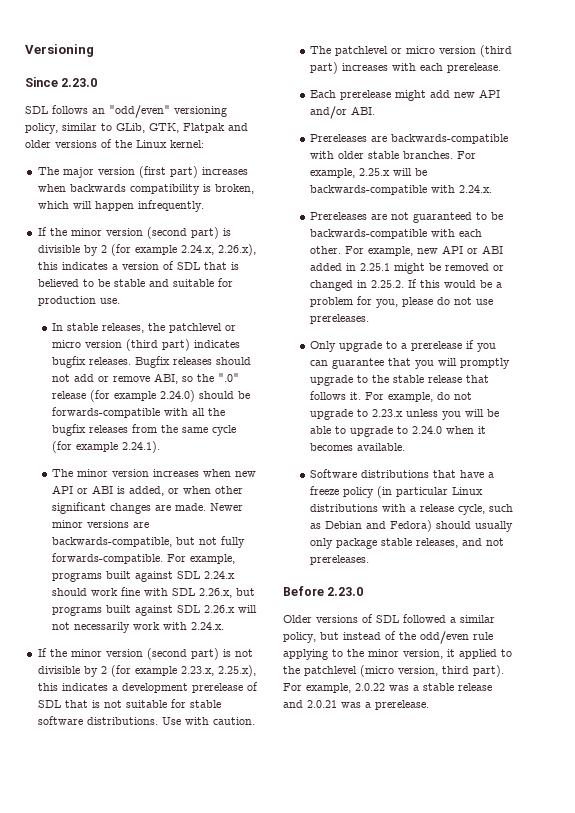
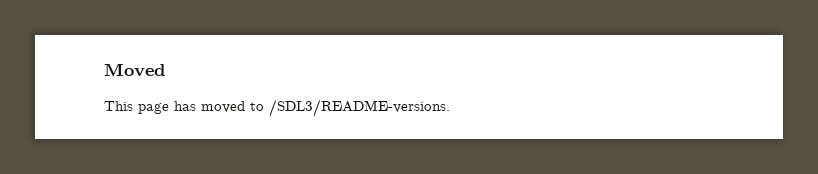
[25,44,94,57] [25,77,98,87] [25,105,227,118] [25,123,248,134] [25,139,204,148] [37,166,248,178] [37,184,254,195] [37,200,204,212] [37,227,231,239] [37,244,256,256] [37,261,239,270] [37,278,233,287] [37,296,120,306] [52,323,237,333] [52,339,241,351] [52,356,252,368] [52,373,240,384] [52,390,251,402] [52,407,226,418] [52,424,237,436] [52,441,161,453] [52,469,257,477] [52,485,244,496] [52,502,244,514] [52,520,150,528] [52,536,246,548] [52,553,236,564] [52,571,236,582] [52,587,256,598] [52,605,258,616] [52,622,225,633] [37,648,253,660] [37,665,256,677] [37,682,258,693] [37,699,221,708] [37,716,255,725] [310,45,513,57] [310,62,502,74] [310,89,501,101] [310,106,376,119] [310,134,509,144] [310,151,477,159] [310,168,428,178] [310,185,493,195] [310,212,504,223] [310,229,483,239] [310,245,504,256] [310,263,505,274] [310,279,503,291] [310,296,494,308] [310,314,370,324] [310,340,497,352] [310,358,511,369] [310,375,490,386] [310,391,473,402] [310,409,500,420] [310,426,487,437] [310,443,406,451] [310,469,495,478] [310,486,484,498] [310,504,514,515] [310,520,514,532] [310,538,505,549] [310,555,370,565] [283,586,364,596] [283,614,495,623] [283,631,493,644] [283,649,512,660] [283,665,504,677] [283,683,492,693] [283,700,429,710] Versioning // Since 2.23.0 // SDL follows an "odd/even" versioning policy, similar to GLib, GTK, Flatpak and older versions of the Linux kernel: // The major version (first part) increases when backwards compatibility is broken, which will happen infrequently. // If the minor version (second part) is divisible by 2 (for example 2.24.x, 2.26.x), this indicates a version of SDL that is believed to be stable and suitable for production use. // In stable releases, the patchlevel or micro version (third part) indicates bugfix releases. Bugfix releases should not add or remove ABI, so the ".0" release (for example 2.24.0) should be forwards-compatible with all the bugfix releases from the same cycle (for example 2.24.1). // The minor version increases when new API or ABI is added, or when other significant changes are made. Newer minor versions are backwards-compatible, but not fully forwards-compatible. For example, programs built against SDL 2.24.x should work fine with SDL 2.26.x, but programs built against SDL 2.26.x will not necessarily work with 2.24.x. // If the minor version (second part) is not divisible by 2 (for example 2.23.x, 2.25.x), this indicates a development prerelease of SDL that is not suitable for stable software distributions. Use with caution. // The patchlevel or micro version (third part) increases with each prerelease. // Each prerelease might add new API and/or ABI. // Prereleases are backwards-compatible with older stable branches. For example, 2.25.x will be backwards-compatible with 2.24.x. // Prereleases are not guaranteed to be backwards-compatible with each other. For example, new API or ABI added in 2.25.1 might be removed or changed in 2.25.2. If this would be a problem for you, please do not use prereleases. // Only upgrade to a prerelease if you can guarantee that you will promptly upgrade to the stable release that follows it. For example, do not upgrade to 2.23.x unless you will be able to upgrade to 2.24.0 when it becomes available. // Software distributions that have a freeze policy (in particular Linux distributions with a release cycle, such as Debian and Fedora) should usually only package stable releases, and not prereleases. // Before 2.23.0 // Older versions of SDL followed a similar policy, but instead of the odd/even rule applying to the minor version, it applied to the patchlevel (micro version, third part). For example, 2.0.22 was a stable release and 2.0.21 was a prerelease. -> [104,63,165,77] [104,99,450,117] Moved // This page has moved to /SDL3/README-versions.

